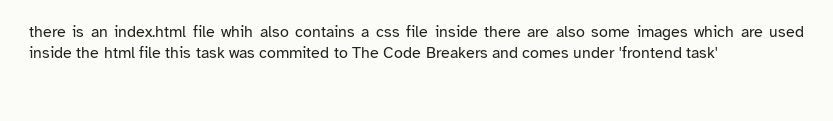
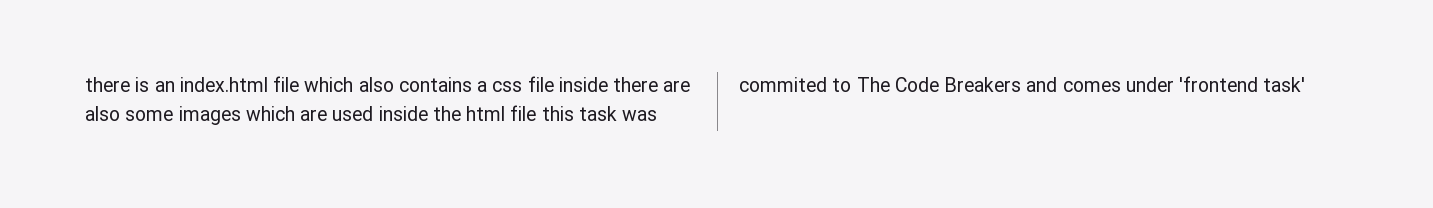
[221,25,254,37] whih -> [304,77,354,92] which

